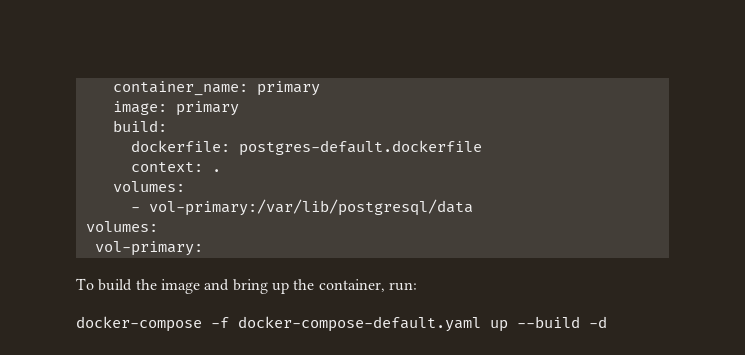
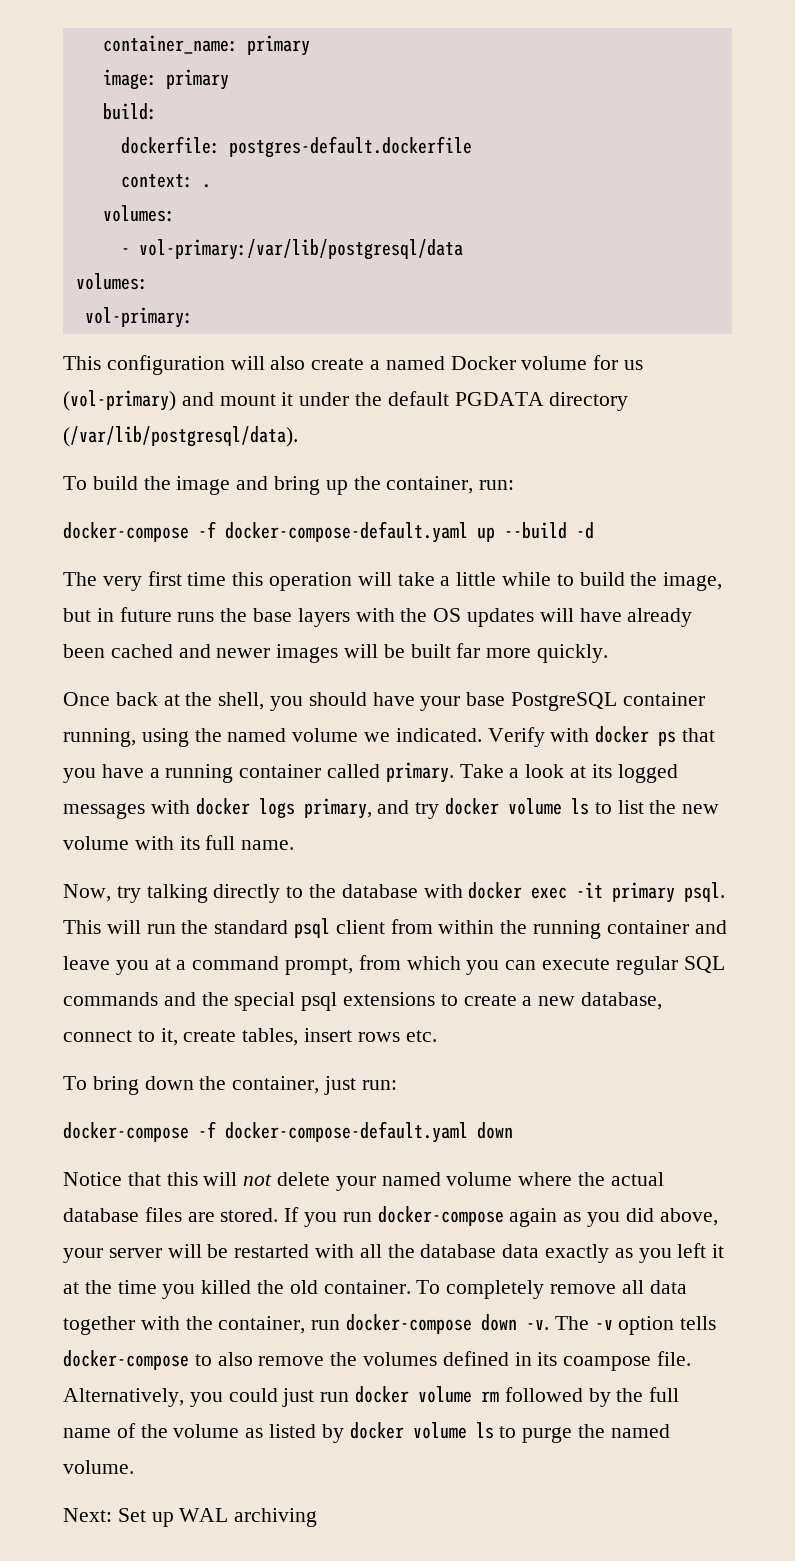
(203, 248) none -> [63,355,644,375] [63,390,629,411] [63,426,298,447] // This configuration will also create a named Docker volume for us (vol-primary) and mount it under the default PGDATA directory (/var/lib/postgresql/data).
(607, 322) none -> [63,571,723,591] [63,607,693,627] [63,643,609,663] [63,692,705,711] [63,726,716,747] [63,762,678,783] [63,798,720,819] [63,835,295,850] [63,882,726,903] [63,918,727,939] [63,955,725,975] [63,992,663,1011] [63,1028,437,1046] [63,1076,397,1095] [63,1121,513,1143] [63,1172,664,1191] [63,1206,718,1227] [63,1243,725,1263] [63,1280,687,1299] [63,1314,717,1335] [63,1350,692,1371] [63,1386,680,1407] [63,1422,670,1443] [63,1460,134,1474] [63,1508,318,1527] // The very first time this operation will take a little while to build the image, but in future runs the base layers with the OS updates will have already been cached and newer images will be built far more quickly. // Once back at the shell, you should have your base PostgreSQL container running, using the named volume we indicated. Verify with docker ps that you have a running container called primary. Take a look at its logged messages with docker logs primary, and try docker volume ls to list the new volume with its full name. // Now, try talking directly to the database with docker exec -it primary psql. This will run the standard psql client from within the running container and leave you at a command prompt, from which you can execute regular SQL commands and the special psql extensions to create a new database, connect to it, create tables, insert rows etc. // To bring down the container, just run: // docker-compose -f docker-compose-default.yaml down // Notice that this will not delete your named volume where the actual database files are stored. If you run docker-compose again as you did above, your server will be restarted with all the database data exactly as you left it at the time you killed the old container. To completely remove all data together with the container, run docker-compose down -v. The -v option tells docker-compose to also remove the volumes defined in its coampose file. Alternatively, you could just run docker volume rm followed by the full name of the volume as listed by docker volume ls to purge the named volume. // Next: Set up WAL archiving

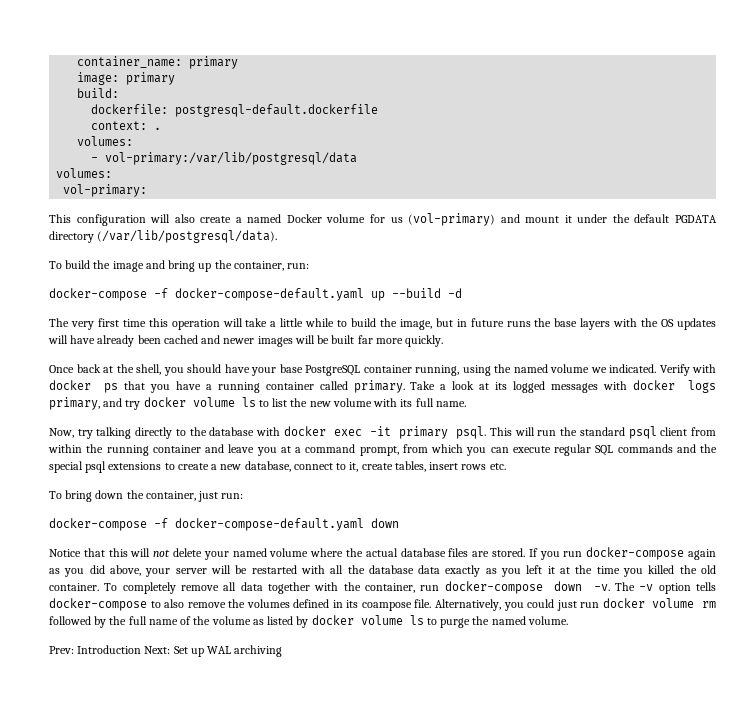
[228,136,472,158] postgres-default.dockerfile -> [175,104,379,117] postgresql-default.dockerfile
(134, 1467) none -> [49,645,142,654] Prev: Introduction

